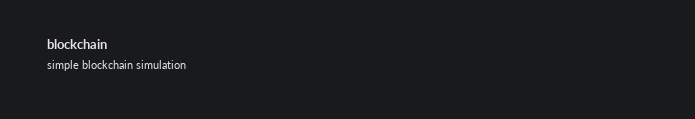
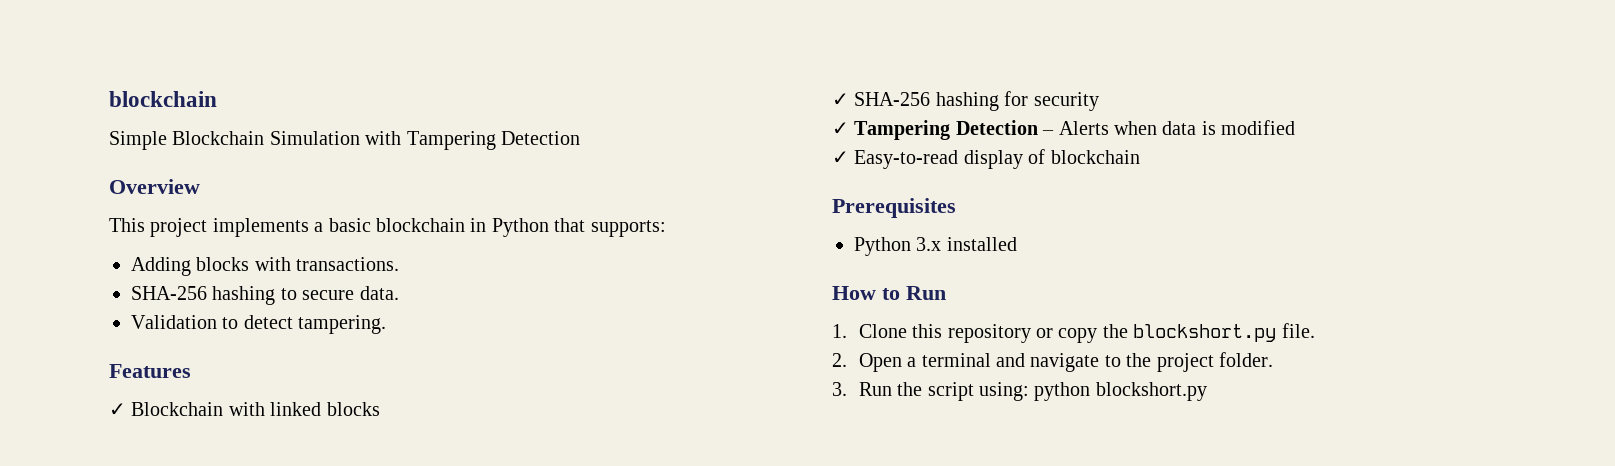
[47,39,107,49] [47,60,186,71] blockchain // simple blockchain simulation -> [109,91,217,107] [109,131,580,150] [109,179,200,194] [109,218,666,237] [131,257,400,276] [131,286,399,305] [131,315,387,334] [109,364,191,378] [109,402,380,416] [832,91,1099,111] [832,120,1296,140] [832,149,1140,169] [832,198,956,218] [854,237,1017,256] [832,286,946,300] [832,323,1315,343] [832,352,1274,372] [832,382,1207,401] blockchain // Simple Blockchain Simulation with Tampering Detection // Overview // This project implements a basic blockchain in Python that supports: // Adding blocks with transactions. // SHA-256 hashing to secure data. // Validation to detect tampering. // Features // ✓ Blockchain with linked blocks // ✓ SHA-256 hashing for security // ✓ Tampering Detection – Alerts when data is modified // ✓ Easy-to-read display of blockchain // Prerequisites // Python 3.x installed // How to Run // 1. Clone this repository or copy the blockshort.py file. // 2. Open a terminal and navigate to the project folder. // 3. Run the script using: python blockshort.py

